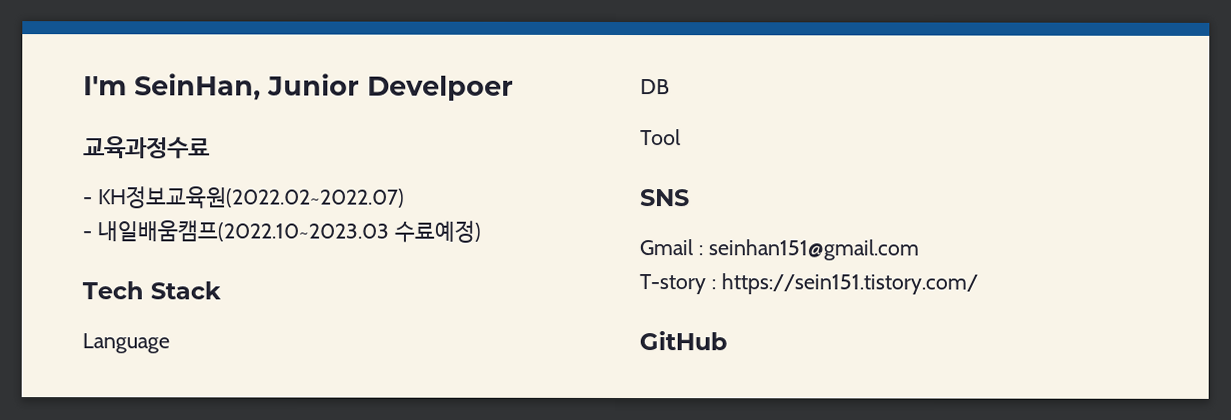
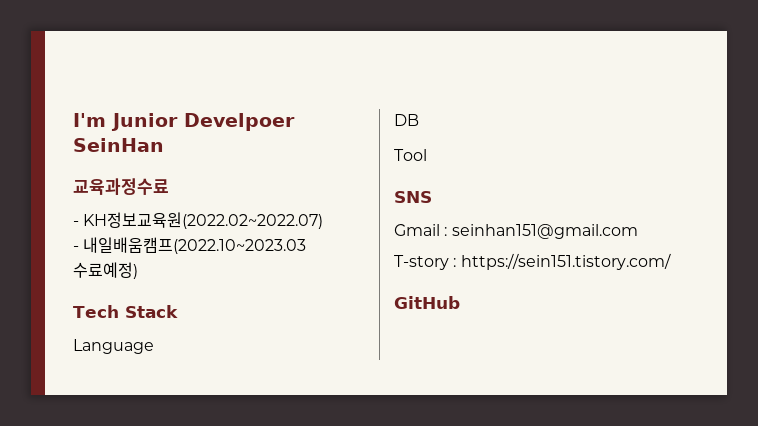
[134,73,261,101] SeinHan, -> (106, 120) none
(514, 88) none -> [73,138,164,152] SeinHan

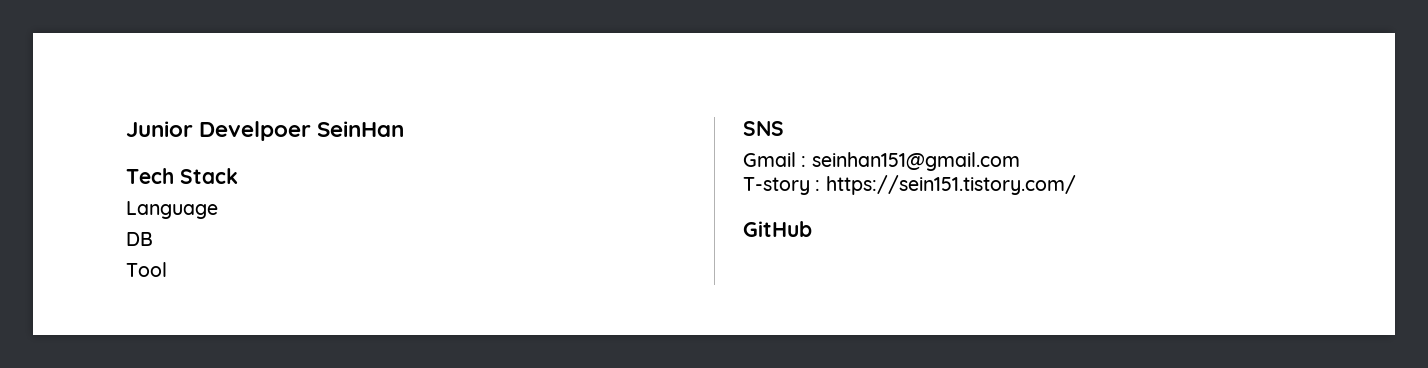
[73,113,106,127] I'm -> (126, 129) none
[73,178,169,195] [73,212,324,229] [73,237,307,254] [73,262,138,279] // 교육과정수료 // - KH정보교육원(2022.02~2022.07) // - 내일배움캠프(2022.10~2023.03 수료예정) -> (405, 129) none

